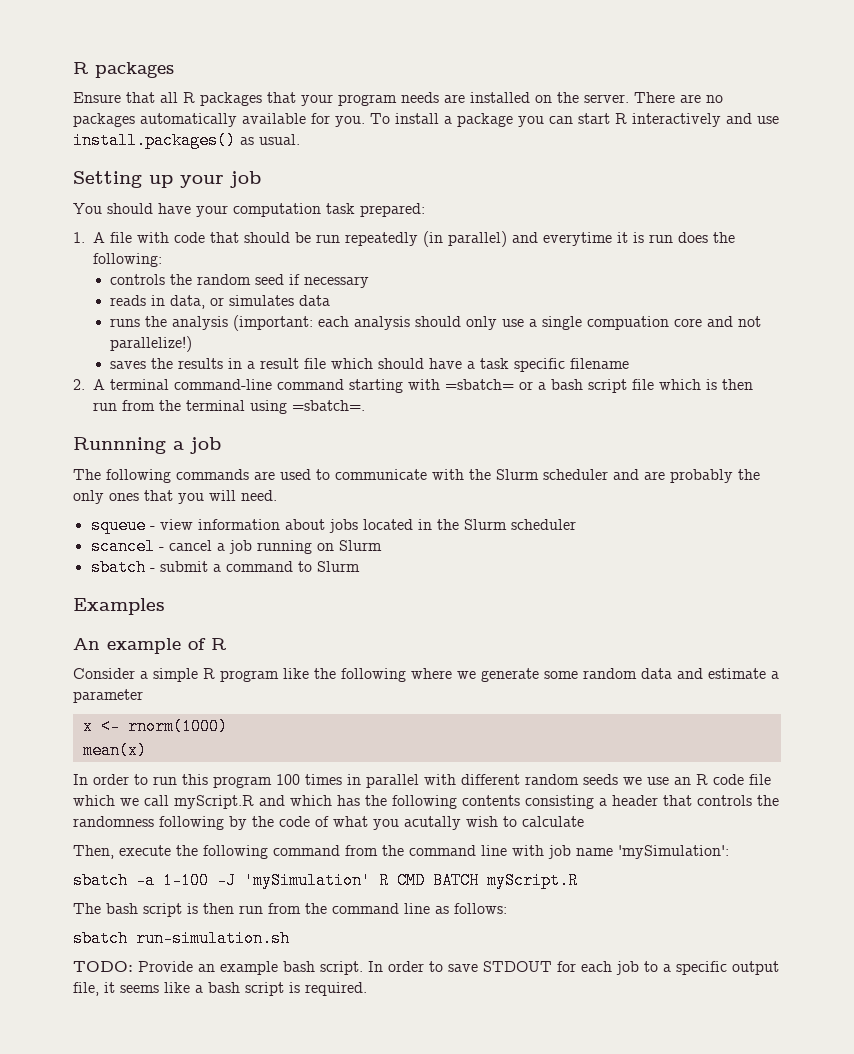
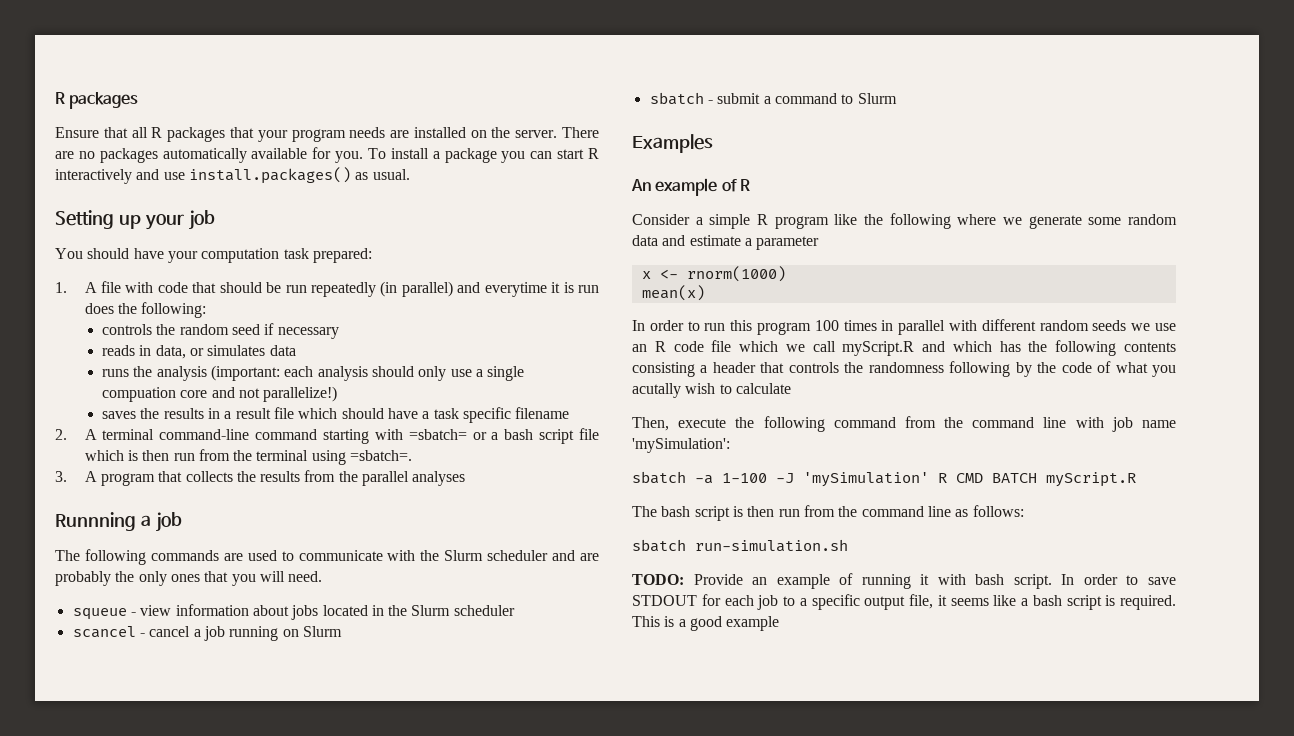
(365, 405) none -> [55,470,466,486] // 3. A program that collects the results from the parallel analyses
(278, 968) none -> [839,573,966,589] of running it with
(367, 989) none -> [632,616,780,631] This is a good example

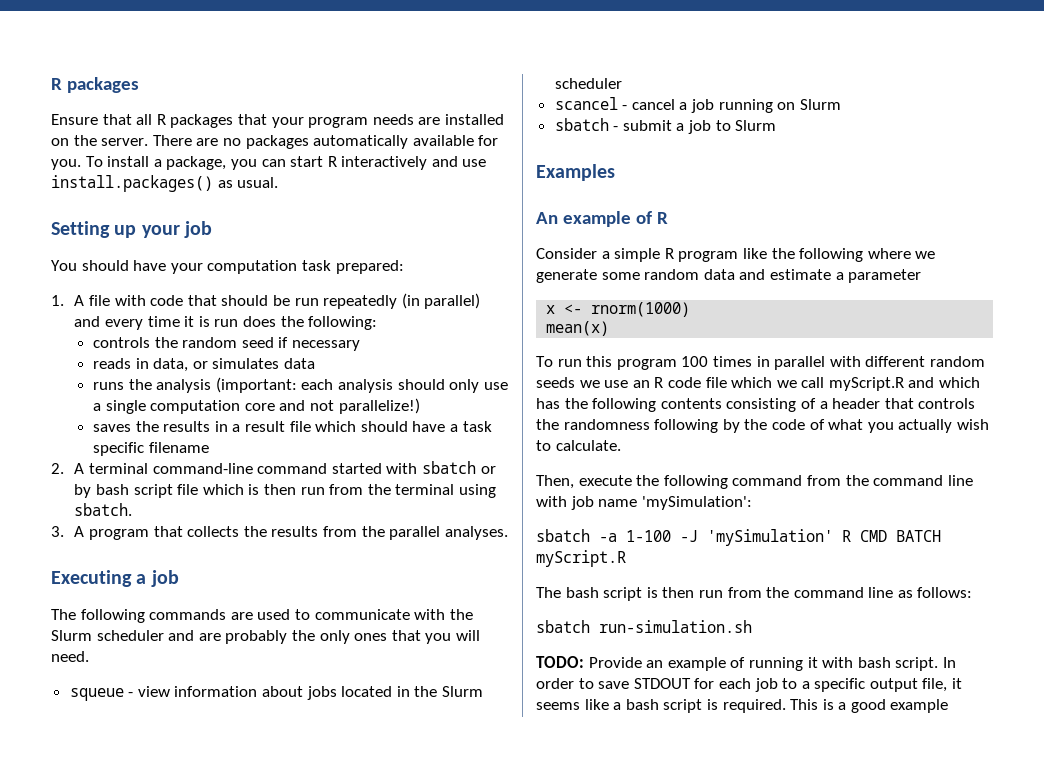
[444,148,497,163] package -> [166,156,227,170] package,
[484,282,547,297] everytime -> [105,316,180,330] every time
[102,387,177,402] compuation -> [150,400,241,414] computation
[322,429,499,444] starting with =sbatch= or a -> [331,461,496,474] [74,484,92,498] started with sbatch or by
[350,450,413,461] =sbatch=. -> [74,503,133,516] sbatch.
[412,471,466,486] [55,512,136,531] analyses // Runnning -> [444,526,508,540] [51,570,132,587] analyses. // Executing
[774,93,837,104] command -> [688,120,712,134] job
[632,320,700,331] In order to -> [536,356,553,367] To
(695, 369) none -> [800,398,816,409] of
[632,383,681,398] acutally -> [898,419,953,433] actually
[735,383,791,394] calculate -> [555,440,621,451] calculate.

